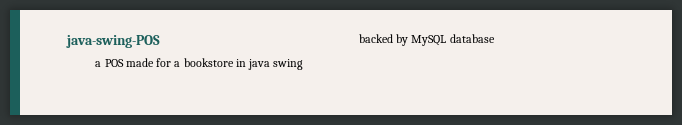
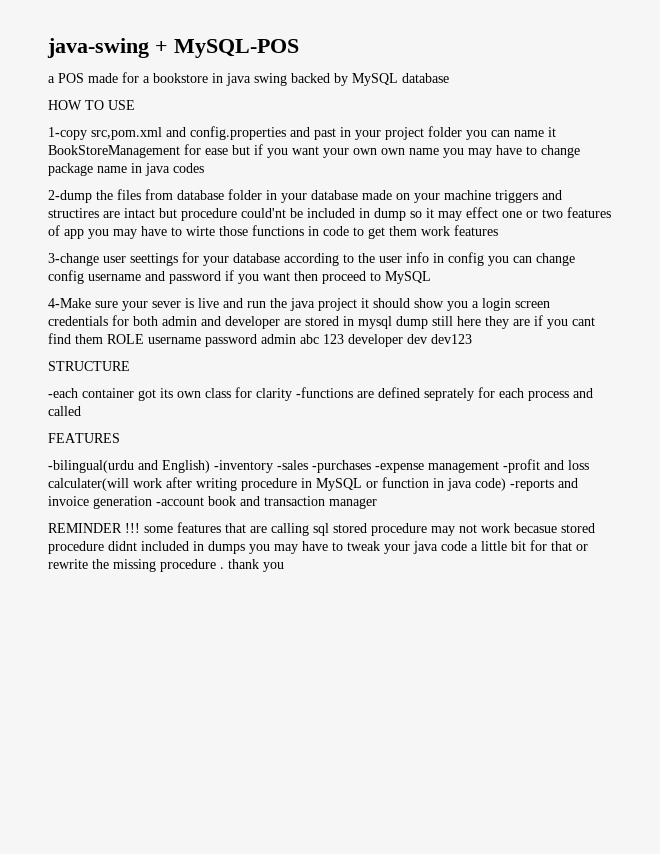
[66,35,160,48] java-swing-POS -> [47,38,299,58] java-swing + MySQL-POS
(495, 38) none -> [48,100,135,110] [48,126,556,140] [48,144,580,158] [48,163,204,176] [48,189,562,203] [48,207,611,221] [48,225,498,239] [48,252,575,266] [48,270,431,284] [48,298,550,311] [48,315,595,329] [48,333,472,347] [48,361,130,371] [48,387,593,401] [48,406,81,416] [48,433,120,443] [48,459,589,473] [48,477,578,491] [48,496,377,509] [48,522,595,536] [48,540,588,554] [48,559,284,572] // HOW TO USE // 1-copy src,pom.xml and config.properties and past in your project folder you can name it BookStoreManagement for ease but if you want your own own name you may have to change package name in java codes // 2-dump the files from database folder in your database made on your machine triggers and structires are intact but procedure could'nt be included in dump so it may effect one or two features of app you may have to wirte those functions in code to get them work features // 3-change user seettings for your database according to the user info in config you can change config username and password if you want then proceed to MySQL // 4-Make sure your sever is live and run the java project it should show you a login screen credentials for both admin and developer are stored in mysql dump still here they are if you cant find them ROLE username password admin abc 123 developer dev dev123 // STRUCTURE // -each container got its own class for clarity -functions are defined seprately for each process and called // FEATURES // -bilingual(urdu and English) -inventory -sales -purchases -expense management -profit and loss calculater(will work after writing procedure in MySQL or function in java code) -reports and invoice generation -account book and transaction manager // REMINDER !!! some features that are calling sql stored procedure may not work becasue stored procedure didnt included in dumps you may have to tweak your java code a little bit for that or rewrite the missing procedure . thank you

